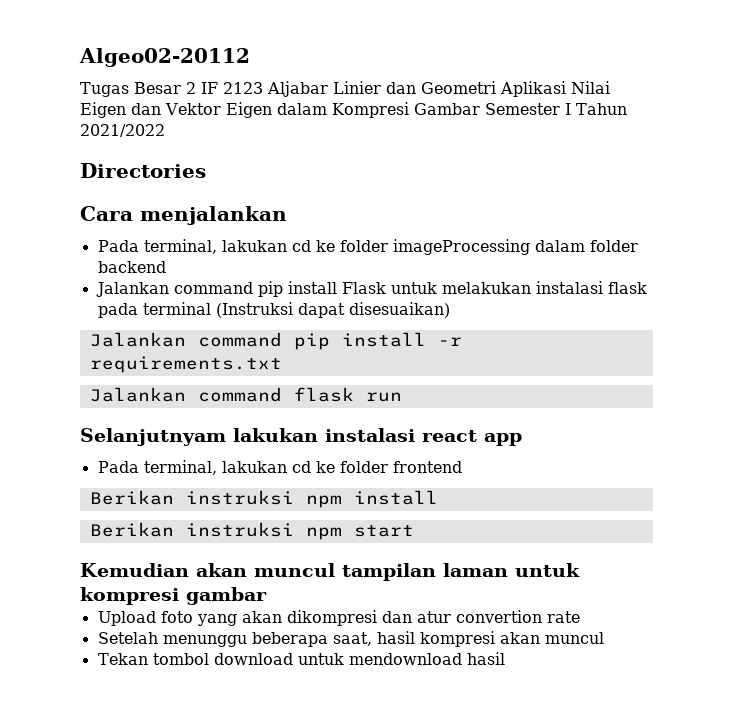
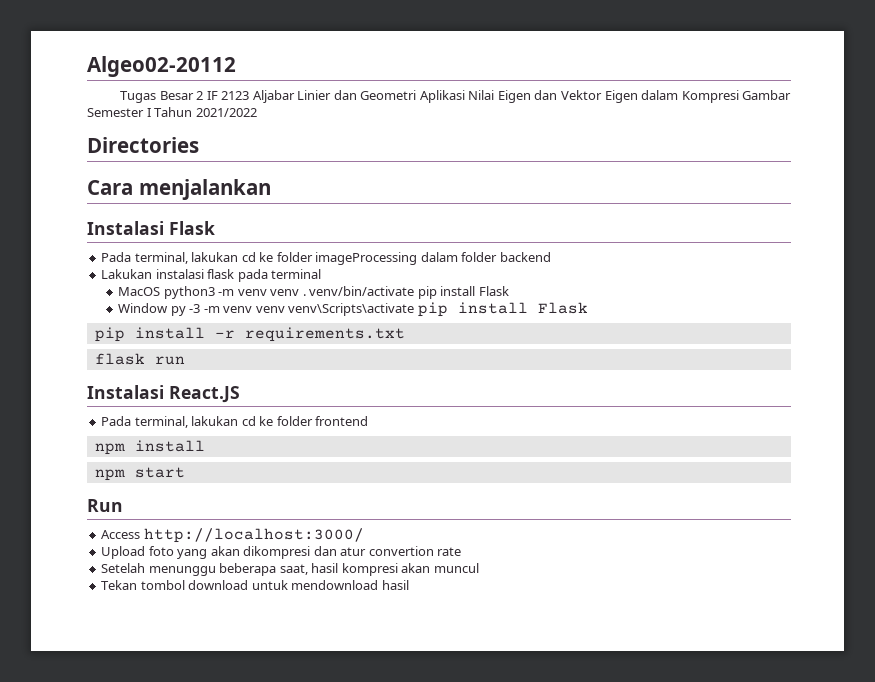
(287, 215) none -> [87,221,215,235] // Instalasi Flask
[95,281,647,297] [97,302,450,318] [89,332,282,347] Jalankan command pip install Flask untuk melakukan instalasi flask pada terminal (Instruksi dapat disesuaikan) // Jalankan command -> [101,269,322,282] [118,286,509,299] [118,302,588,317] Lakukan instalasi flask pada terminal // MacOS python3 -m venv venv . venv/bin/activate pip install Flask // Window py -3 -m venv venv venv\Scripts\activate pip install Flask //
[89,387,282,402] Jalankan command -> (405, 334) none
[80,428,522,446] Selanjutnyam lakukan instalasi react app -> [87,385,240,403] Instalasi React.JS
[89,490,294,505] Berikan instruksi -> (369, 421) none
[89,522,294,537] Berikan instruksi -> (205, 446) none
[80,563,580,581] [80,587,267,605] Kemudian akan muncul tampilan laman untuk kompresi gambar -> [87,499,123,512] [101,528,364,543] Run // Access http://localhost:3000/

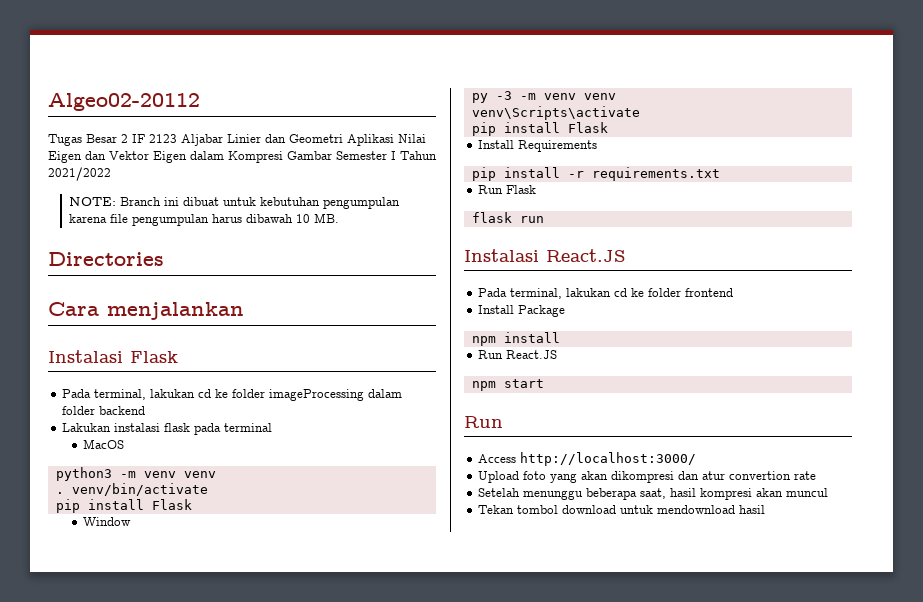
(257, 112) none -> [69,197,401,209] [69,213,340,226] // NOTE: Branch ini dibuat untuk kebutuhan pengumpulan karena file pengumpulan harus dibawah 10 MB.
(161, 291) none -> (125, 444) //
(300, 292) none -> (216, 474) //
(415, 291) none -> (208, 489) //
(169, 308) none -> (132, 521) //
(285, 309) none -> (616, 96) //
[417,302,588,317] pip install Flask -> [471,122,608,136] [478,140,598,152] // pip install Flask // Install Requirements
(405, 334) none -> [478,185,537,194] // Run Flask
(369, 421) none -> [478,305,566,317] // Install Package
(205, 446) none -> [478,350,558,359] // Run React.JS

